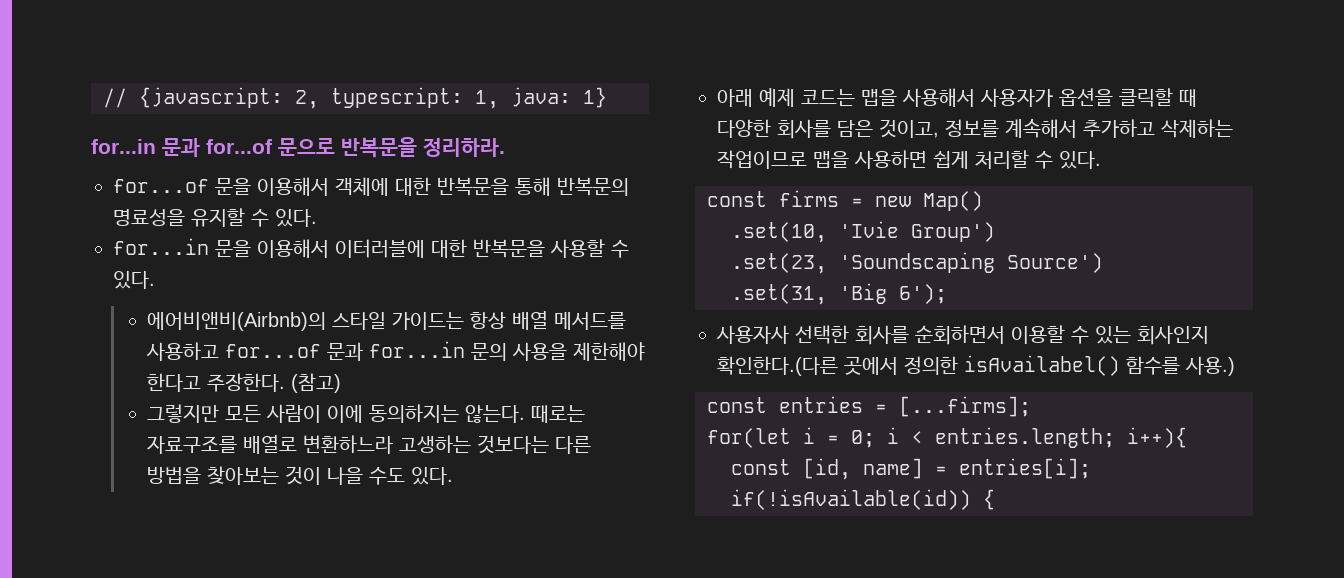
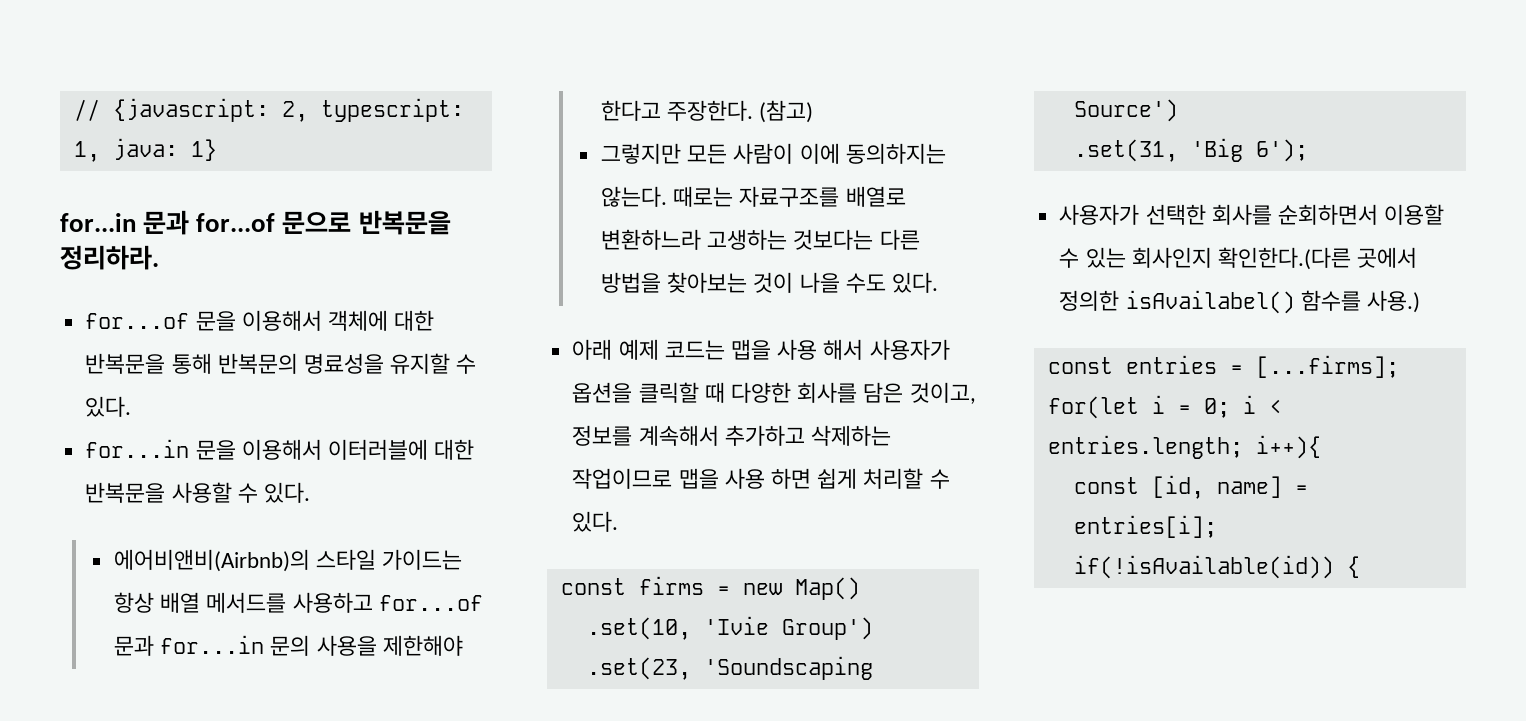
[902,88,975,107] 사용해서 -> [777,339,864,360] 사용 해서
[854,150,927,169] 사용하면 -> [724,468,811,489] 사용 하면
[716,325,789,344] 사용자사 -> [1059,204,1140,225] 사용자가

